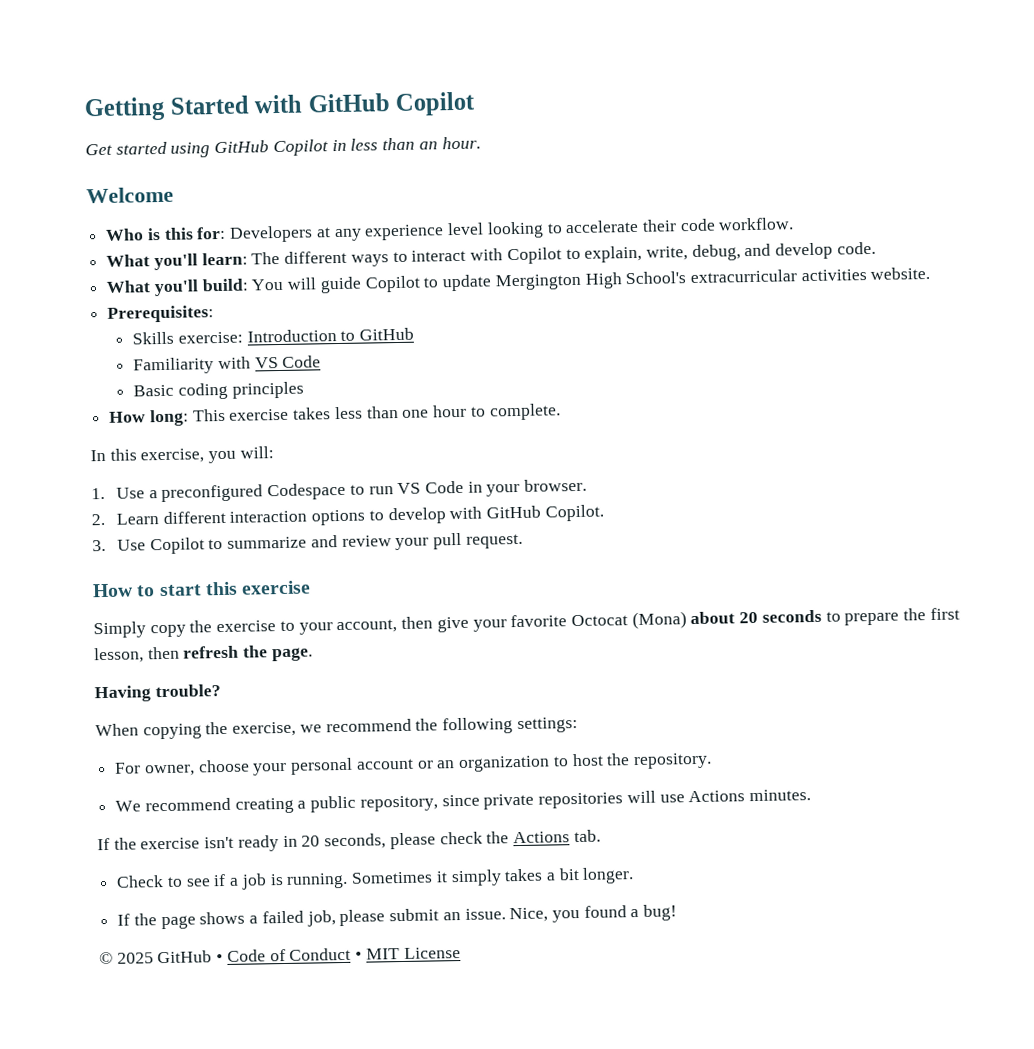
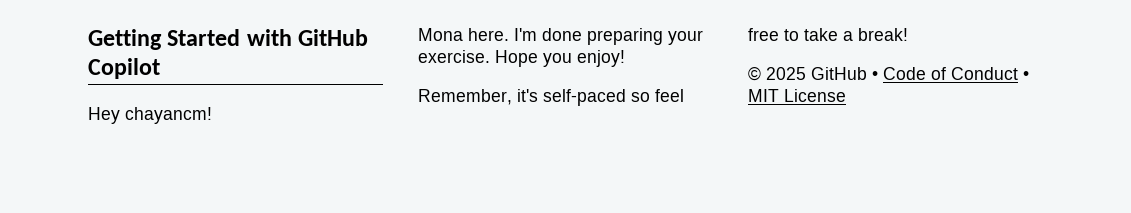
[85,136,481,158] [86,186,174,204] [105,217,795,243] [106,241,876,271] [106,266,931,297] [107,305,215,323] [132,327,415,345] [133,355,322,375] [133,381,304,400] [109,403,561,427] [90,446,274,464] [91,478,588,503] [91,504,604,526] [92,532,523,555] [92,580,312,598] [93,607,960,639] [94,645,313,664] [94,684,221,703] [95,717,578,740] [114,752,712,777] [115,789,811,814] [97,829,601,852] [116,867,635,890] [117,904,678,930] Get started using GitHub Copilot in less than an hour. // Welcome // Who is this for: Developers at any experience level looking to accelerate their code workflow. // What you'll learn: The different ways to interact with Copilot to explain, write, debug, and develop code. // What you'll build: You will guide Copilot to update Mergington High School's extracurricular activities website. // Prerequisites: // Skills exercise: Introduction to GitHub // Familiarity with VS Code // Basic coding principles // How long: This exercise takes less than one hour to complete. // In this exercise, you will: // 1. Use a preconfigured Codespace to run VS Code in your browser. // 2. Learn different interaction options to develop with GitHub Copilot. // 3. Use Copilot to summarize and review your pull request. // How to start this exercise // Simply copy the exercise to your account, then give your favorite Octocat (Mona) about 20 seconds to prepare the first lesson, then refresh the page. // Having trouble? // When copying the exercise, we recommend the following settings: // For owner, choose your personal account or an organization to host the repository. // We recommend creating a public repository, since private repositories will use Actions minutes. // If the exercise isn't ready in 20 seconds, please check the Actions tab. // Check to see if a job is running. Sometimes it simply takes a bit longer. // If the page shows a failed job, please submit an issue. Nice, you found a bug! -> [88,107,212,124] [418,28,703,45] [418,50,625,67] [418,89,684,106] [748,28,908,41] Hey chayancm! // Mona here. I'm done preparing your exercise. Hope you enjoy! // Remember, it's self-paced so feel free to take a break!

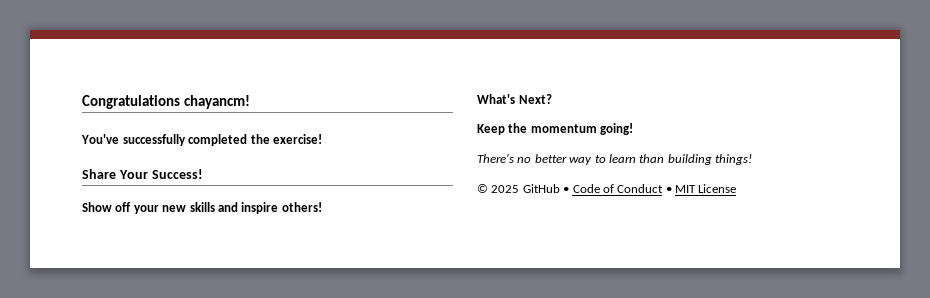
[88,29,369,50] [88,58,160,79] [88,107,212,124] [418,28,703,45] [418,50,625,67] [418,89,684,106] [748,28,908,41] Getting Started with GitHub Copilot // Hey chayancm! // Mona here. I'm done preparing your exercise. Hope you enjoy! // Remember, it's self-paced so feel free to take a break! -> [82,95,250,109] [81,134,323,146] [82,169,203,179] [82,202,322,214] [477,94,552,104] [477,123,634,135] [477,154,752,165] Congratulations chayancm! // You've successfully completed the exercise! // Share Your Success! // Show off your new skills and inspire others! // What's Next? // Keep the momentum going! // There's no better way to learn than building things!

